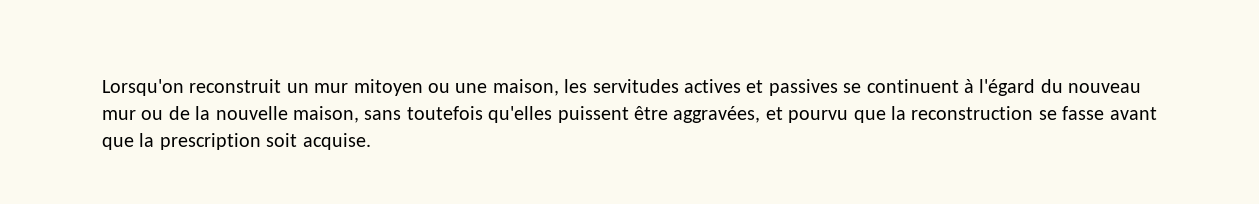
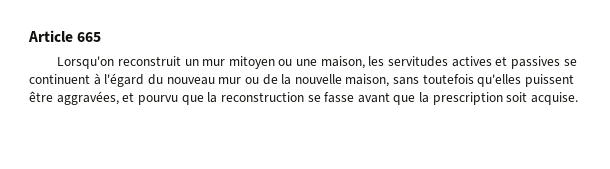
(102, 87) none -> [28,30,102,42] Article 665 //

